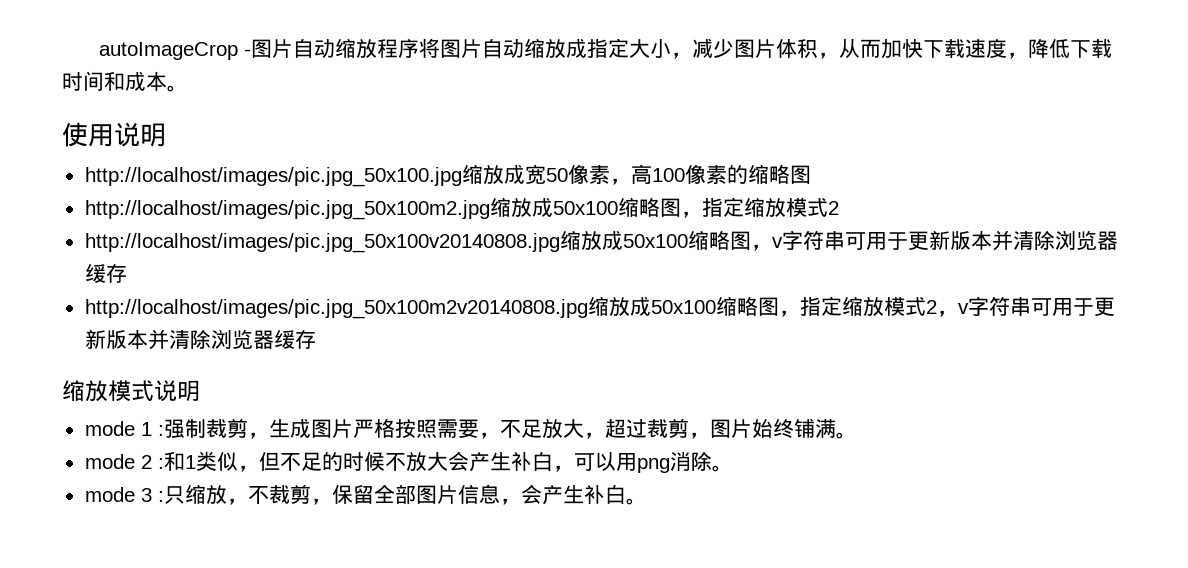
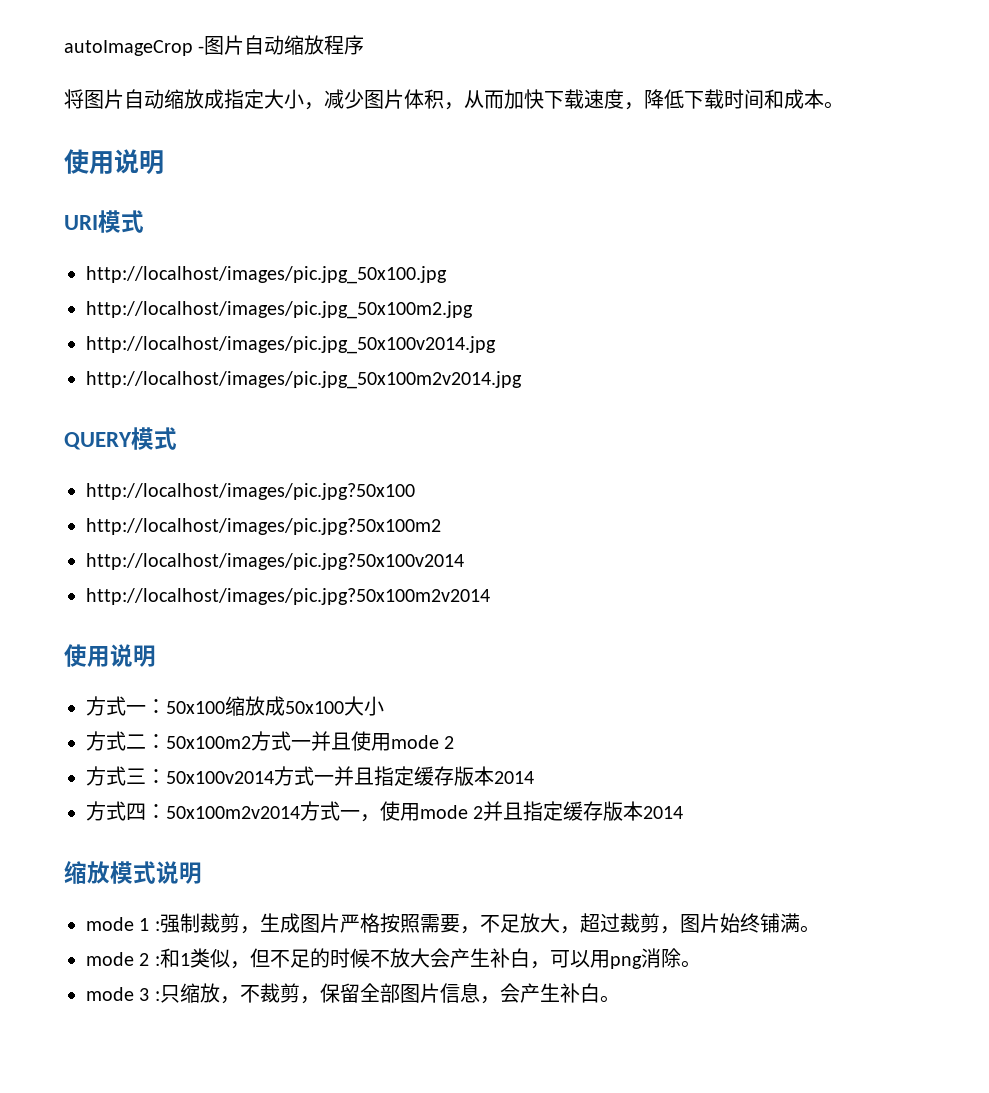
(419, 48) none -> (365, 45) //
(166, 135) none -> [64,210,144,233] // URI模式
[461,164,811,185] [84,197,839,220] [84,230,1118,253] [84,263,127,283] [84,296,1115,319] [84,329,316,350] 缩放成宽50像素，高100像素的缩略图 // http://localhost/images/pic.jpg_50x100m2.jpg缩放成50x100缩略图，指定缩放模式2 // http://localhost/images/pic.jpg_50x100v20140808.jpg缩放成50x100缩略图，v字符串可用于更新版本并清除浏览器缓存 // http://localhost/images/pic.jpg_50x100m2v20140808.jpg缩放成50x100缩略图，指定缩放模式2，v字符串可用于更新版本并清除浏览器缓存 -> [86,301,473,319] [86,336,496,354] [86,371,522,389] [64,427,177,450] [86,483,415,500] [86,518,441,535] [86,553,464,570] [86,588,490,605] [64,644,156,667] [86,696,384,716] [86,731,455,751] [86,766,534,786] [86,801,684,822] // http://localhost/images/pic.jpg_50x100m2.jpg // http://localhost/images/pic.jpg_50x100v2014.jpg // http://localhost/images/pic.jpg_50x100m2v2014.jpg // QUERY模式 // http://localhost/images/pic.jpg?50x100 // http://localhost/images/pic.jpg?50x100m2 // http://localhost/images/pic.jpg?50x100v2014 // http://localhost/images/pic.jpg?50x100m2v2014 // 使用说明 // 方式一：50x100缩放成50x100大小 // 方式二：50x100m2方式一并且使用mode 2 // 方式三：50x100v2014方式一并且指定缓存版本2014 // 方式四：50x100m2v2014方式一，使用mode 2并且指定缓存版本2014

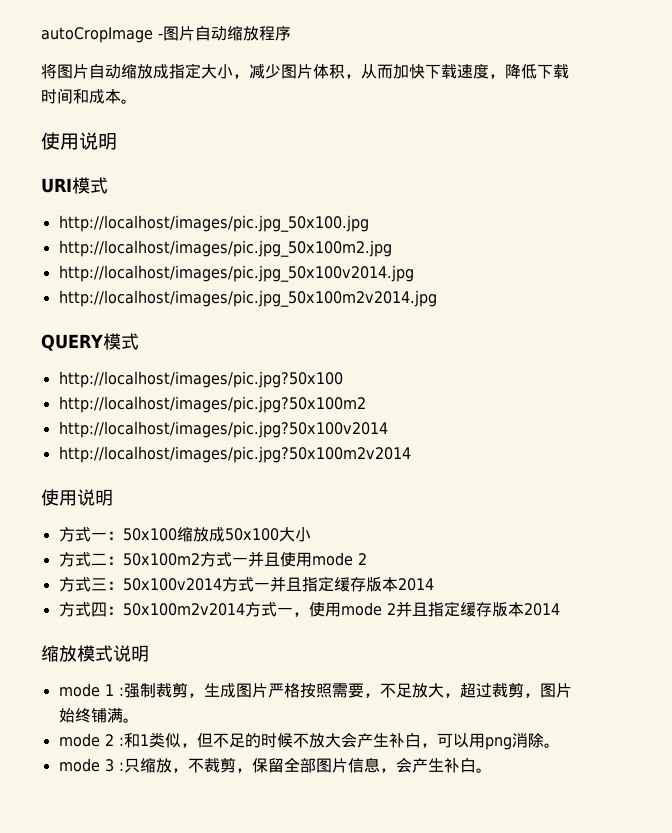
[64,40,193,56] autoImageCrop -> [41,27,153,43] autoCropImage

